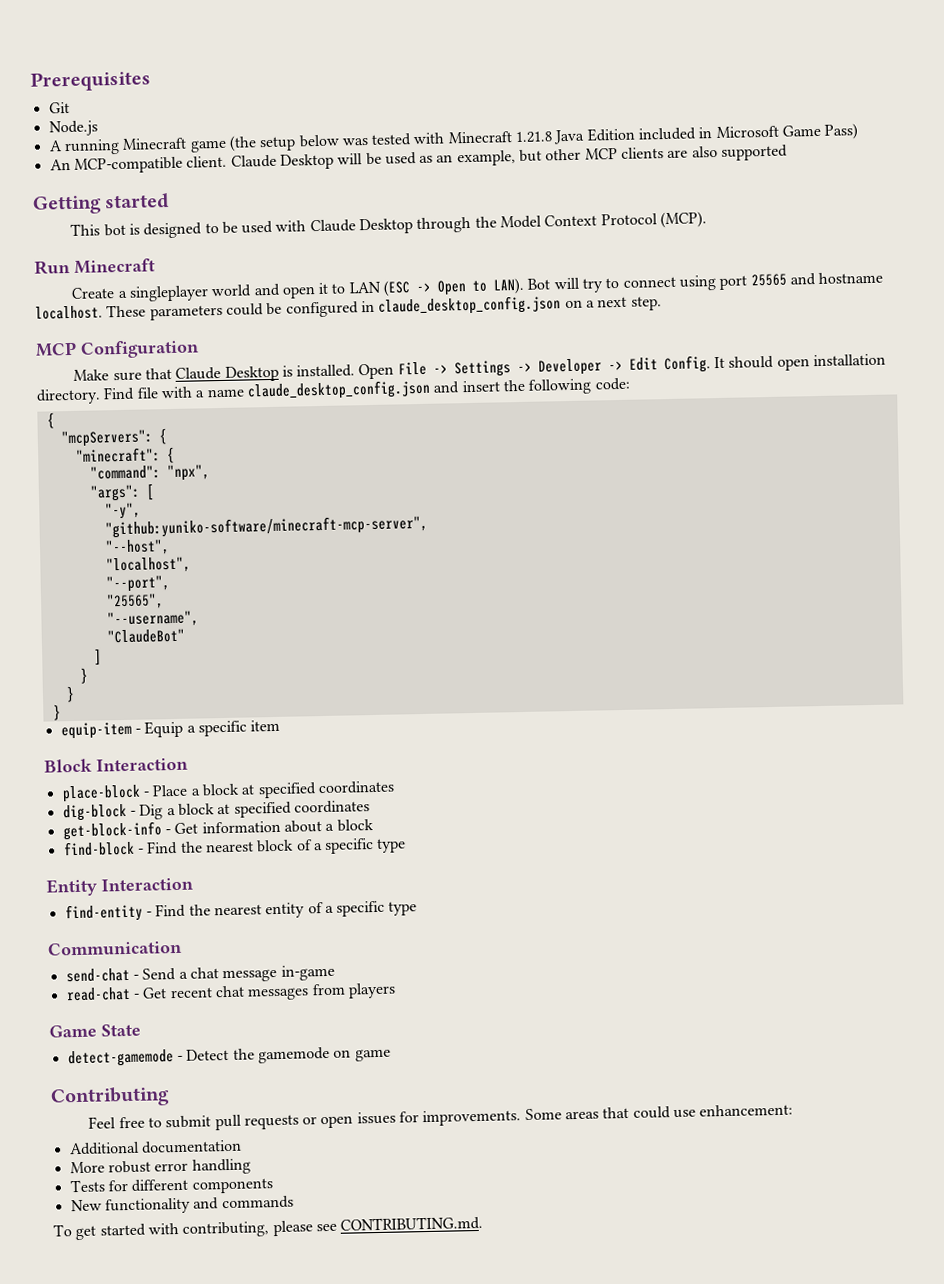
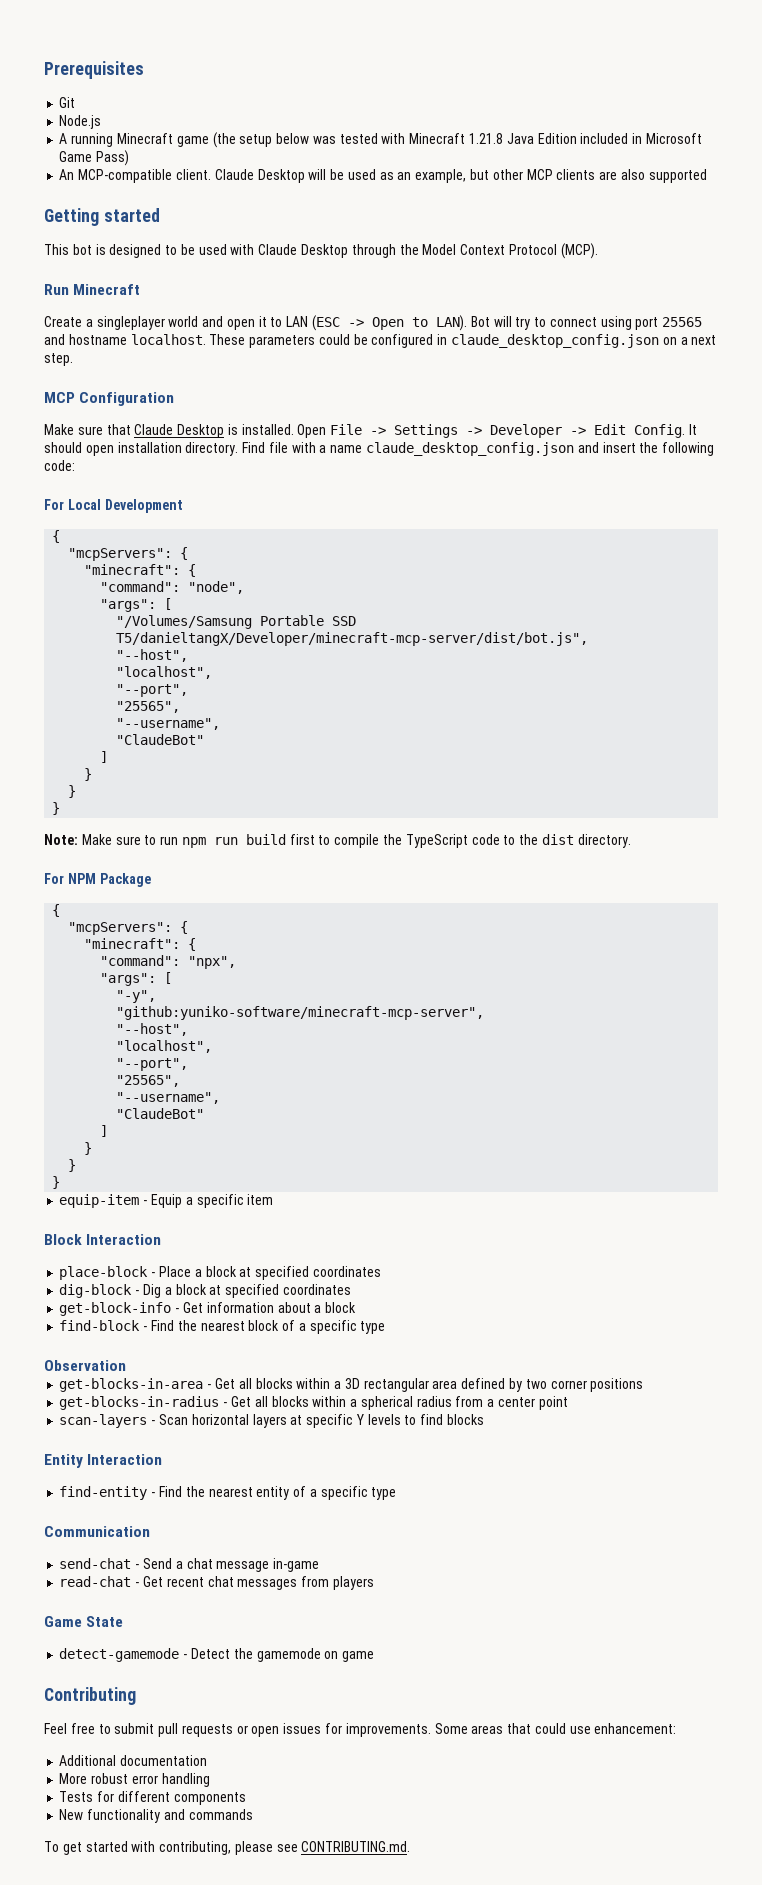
(630, 384) none -> [44,499,183,513] [52,530,61,543] [68,547,189,561] [84,564,197,577] [100,581,245,594] [100,598,173,612] [116,615,357,629] [116,632,589,646] [116,649,189,662] [116,666,213,679] [116,684,189,697] [116,701,181,713] [116,718,221,730] [116,734,205,745] [100,751,109,763] [84,768,93,781] [68,785,77,798] [52,802,61,815] [44,834,631,848] [44,873,151,887] // For Local Development // { // "mcpServers": { // "minecraft": { // "command": "node", // "args": [ // "/Volumes/Samsung Portable SSD T5/danieltangX/Developer/minecraft-mcp-server/dist/bot.js", // "--host", // "localhost", // "--port", // "25565", // "--username", // "ClaudeBot" // ] // } // } // } // Note: Make sure to run npm run build first to compile the TypeScript code to the dist directory. // For NPM Package
(407, 845) none -> [44,1360,126,1371] [59,1378,644,1392] [59,1396,568,1410] [59,1414,484,1428] // Observation // get-blocks-in-area - Get all blocks within a 3D rectangular area defined by two corner positions // get-blocks-in-radius - Get all blocks within a spherical radius from a center point // scan-layers - Scan horizontal layers at specific Y levels to find blocks

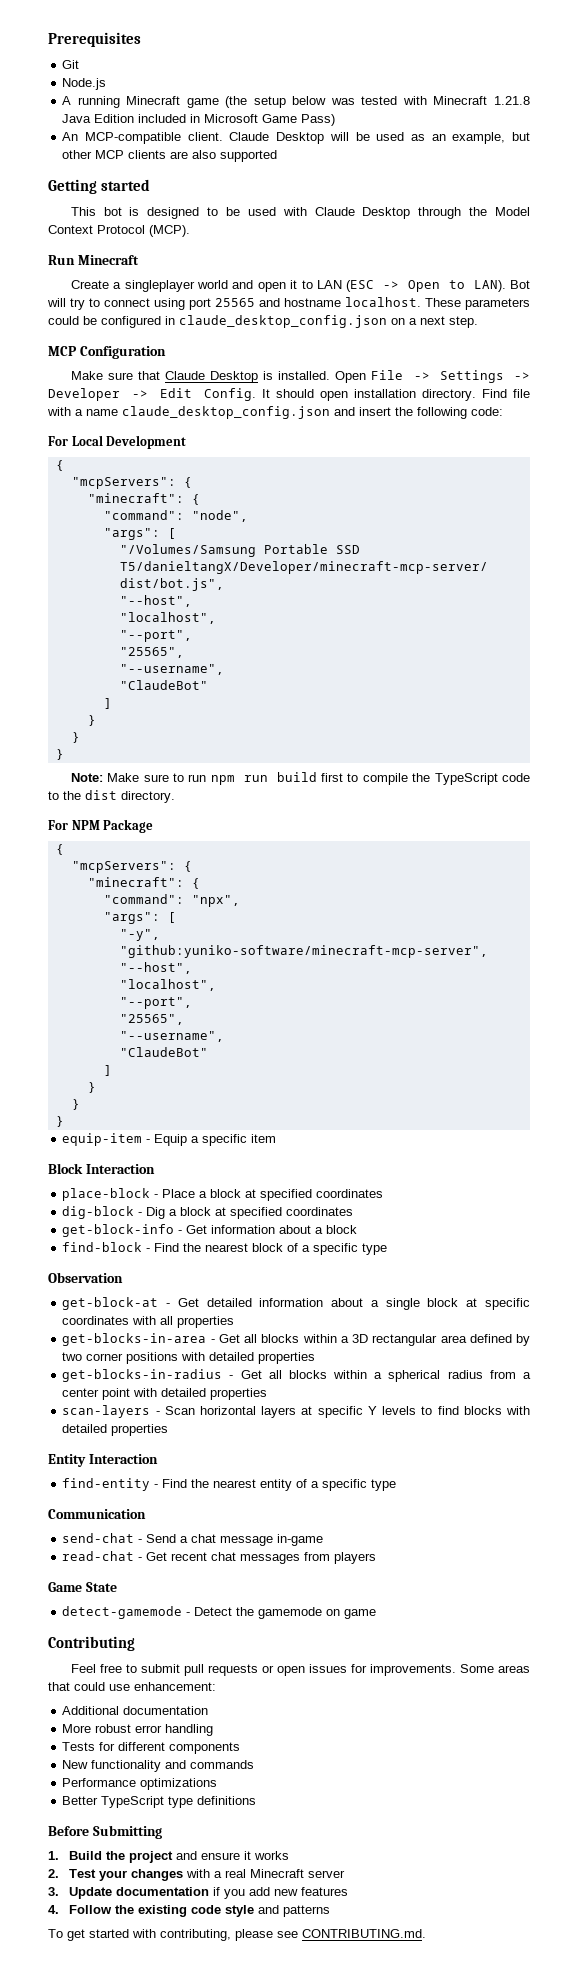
(126, 1365) none -> [62,1297,530,1310] [62,1316,235,1328] // get-block-at - Get detailed information about a single block at specific coordinates with all properties
(644, 1385) none -> [181,1352,316,1364] with detailed properties
(568, 1403) none -> [133,1388,268,1400] with detailed properties
(484, 1419) none -> [506,1406,531,1415] [62,1424,169,1436] with detailed properties
(253, 1814) none -> [62,1778,218,1790] [62,1796,257,1808] [48,1825,162,1839] [48,1851,290,1863] [48,1869,346,1881] [48,1887,349,1899] [48,1905,331,1917] // Performance optimizations // Better TypeScript type definitions // Before Submitting // 1. Build the project and ensure it works // 2. Test your changes with a real Minecraft server // 3. Update documentation if you add new features // 4. Follow the existing code style and patterns

